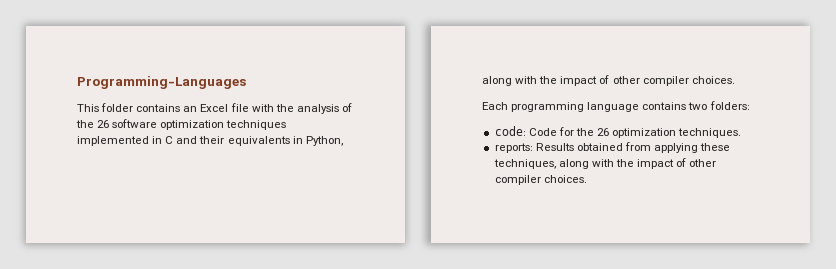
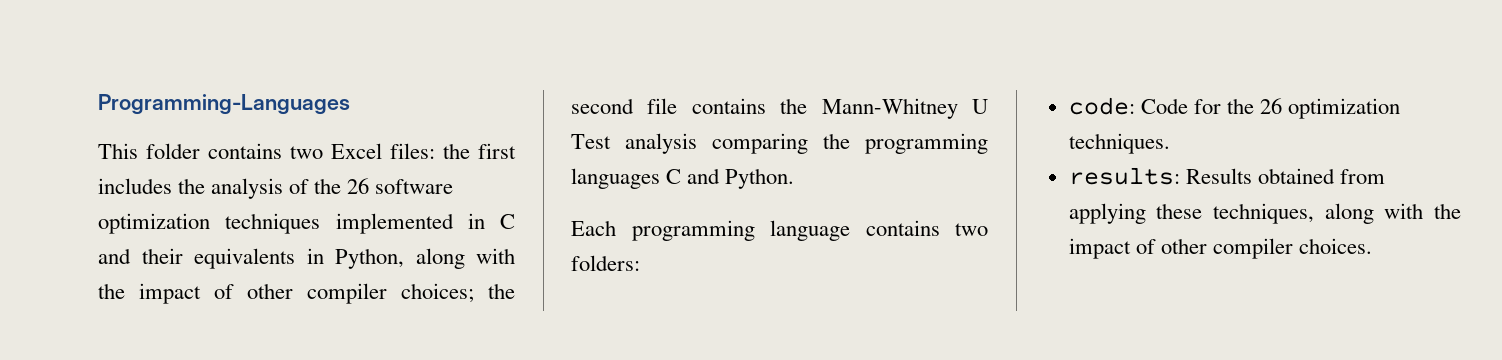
[183,103,274,112] an Excel file with -> [290,143,516,159] [98,178,172,194] two Excel files: the first includes
[691,76,735,84] choices. -> [401,283,515,303] [571,98,988,119] [571,133,988,154] [571,168,795,189] choices; the second file contains the Mann-Whitney U Test analysis comparing the programming languages C and Python.
[494,143,533,153] reports: -> [1068,167,1180,185] results:

